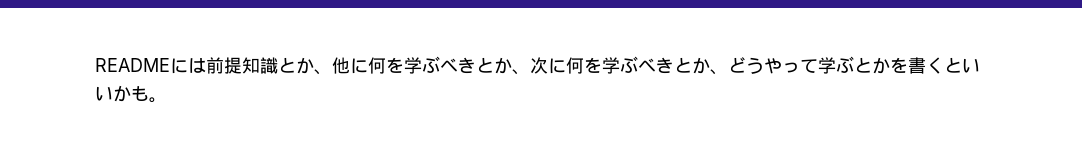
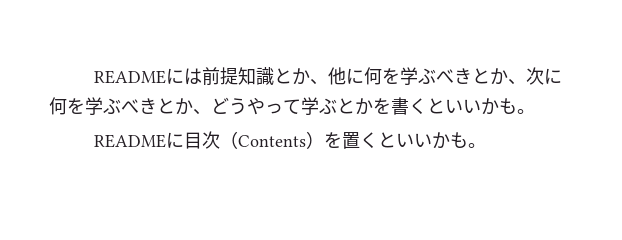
(167, 100) none -> [93,131,486,149] // READMEに目次（Contents）を置くといいかも。

